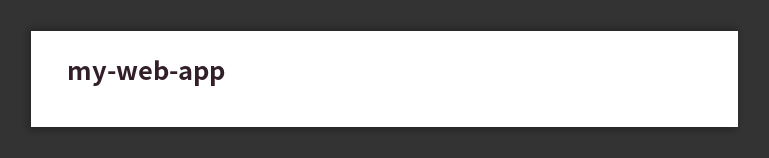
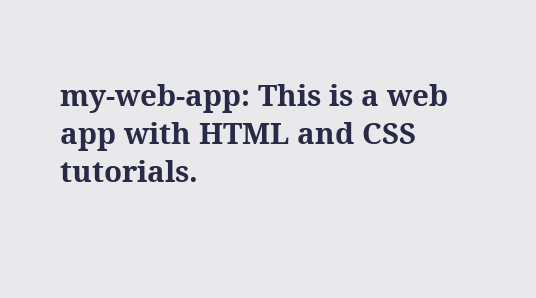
[67,60,225,86] my-web-app -> [60,84,448,113] [60,122,416,151] [60,160,198,182] my-web-app: This is a web app with HTML and CSS tutorials.

